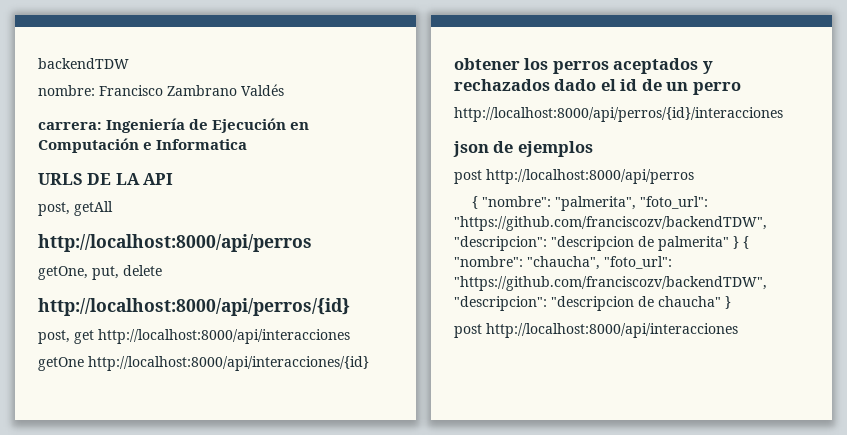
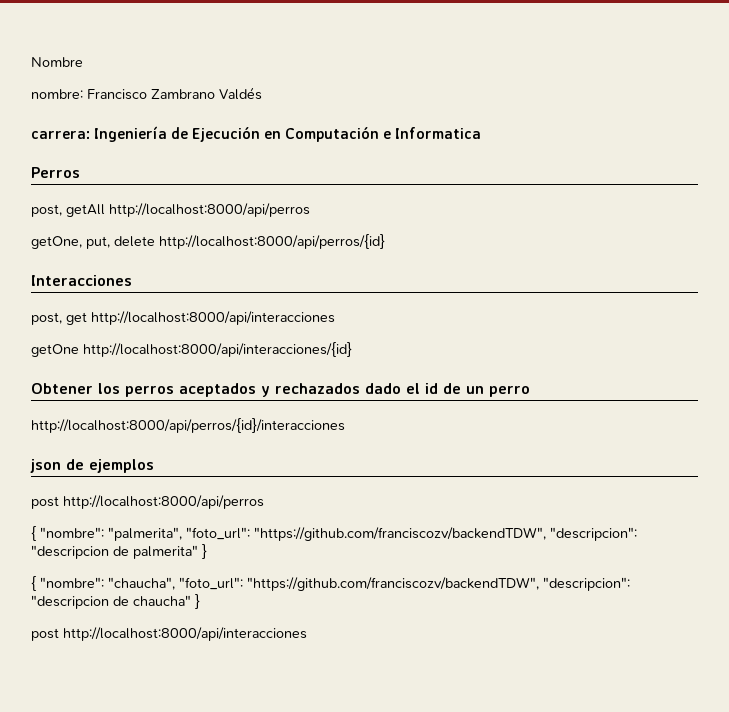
[38,58,129,69] backendTDW -> [31,57,83,67] Nombre
[38,173,174,185] URLS DE LA API -> [31,167,80,178] Perros
(113, 208) // -> (105, 210) none
[38,298,350,316] // http://localhost:8000/api/perros/{id} -> [159,234,385,249] [31,275,132,286] http://localhost:8000/api/perros/{id} // Interacciones
[454,58,520,70] obtener -> [31,383,93,394] Obtener
(739, 242) none -> (207, 551) //

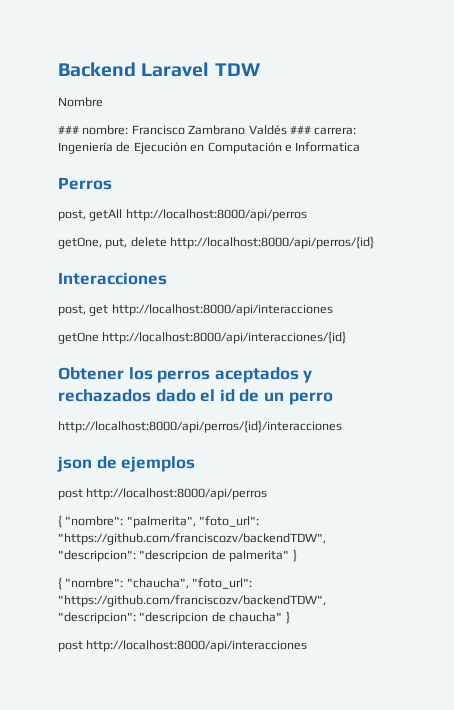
(31, 62) none -> [58,62,261,77] Backend Laravel TDW //
(83, 62) none -> [58,126,79,134] ###
(262, 93) // -> [289,126,311,134] ###

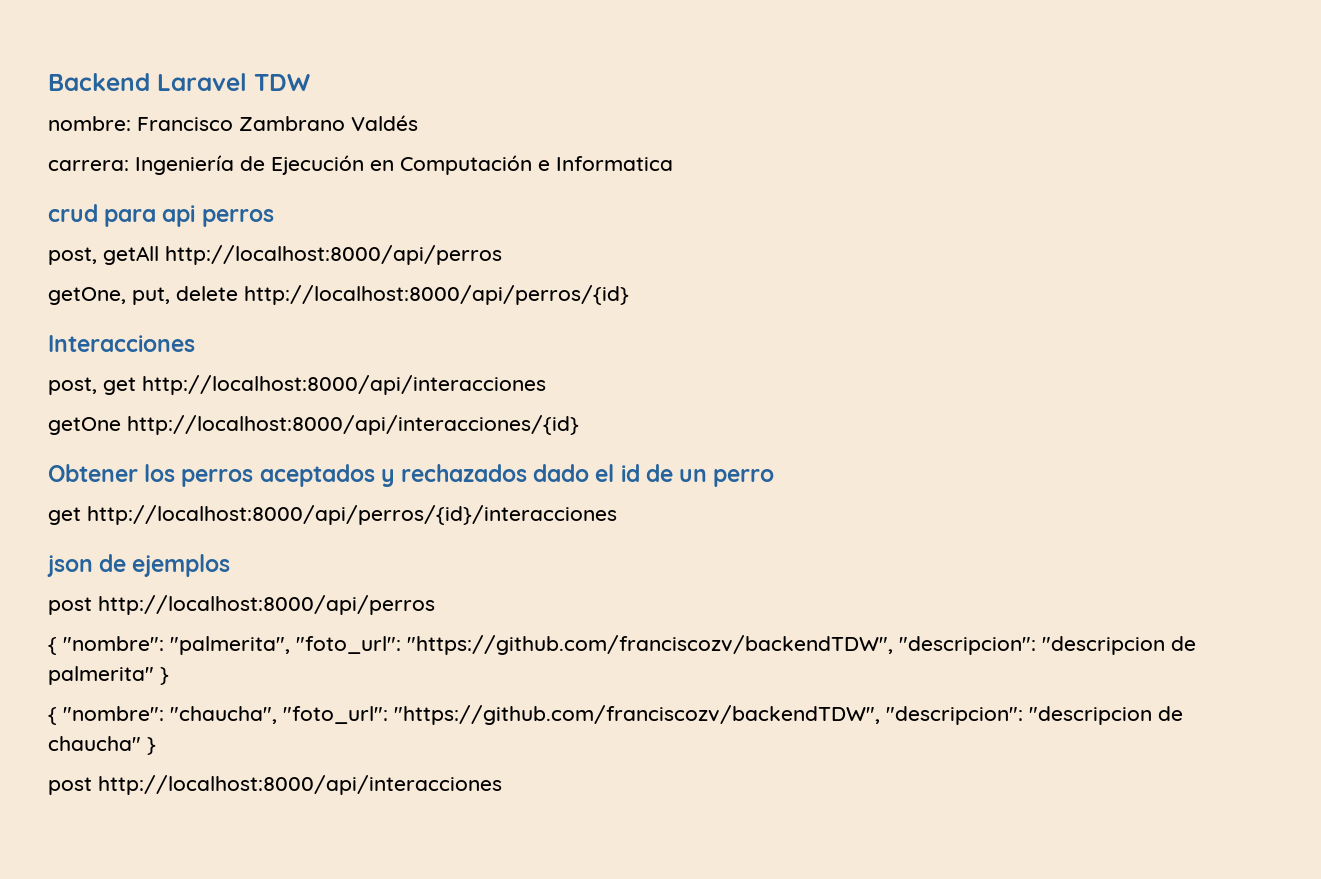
[58,97,103,107] [58,126,79,134] Nombre // ### -> (310, 82) none
[289,126,311,134] ### -> (418, 123) //
[58,177,112,190] Perros -> [48,204,274,227] crud para api perros
(333, 398) none -> [48,507,81,525] get

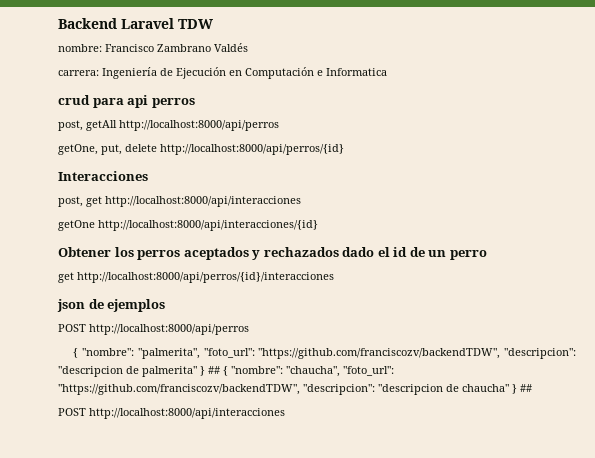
[48,597,92,615] post -> [58,324,86,332] POST
(169, 676) // -> [208,366,220,374] ##
[48,777,92,795] // post -> [520,384,532,392] [58,408,86,416] ## // POST

